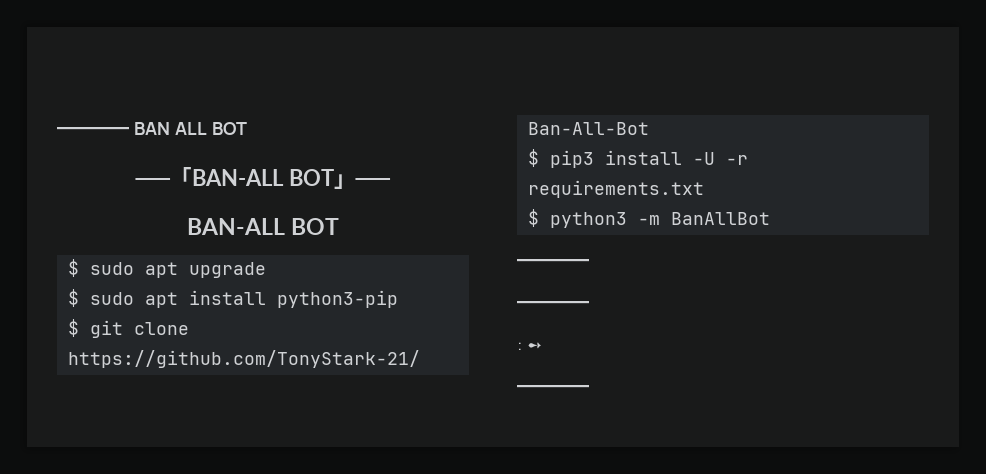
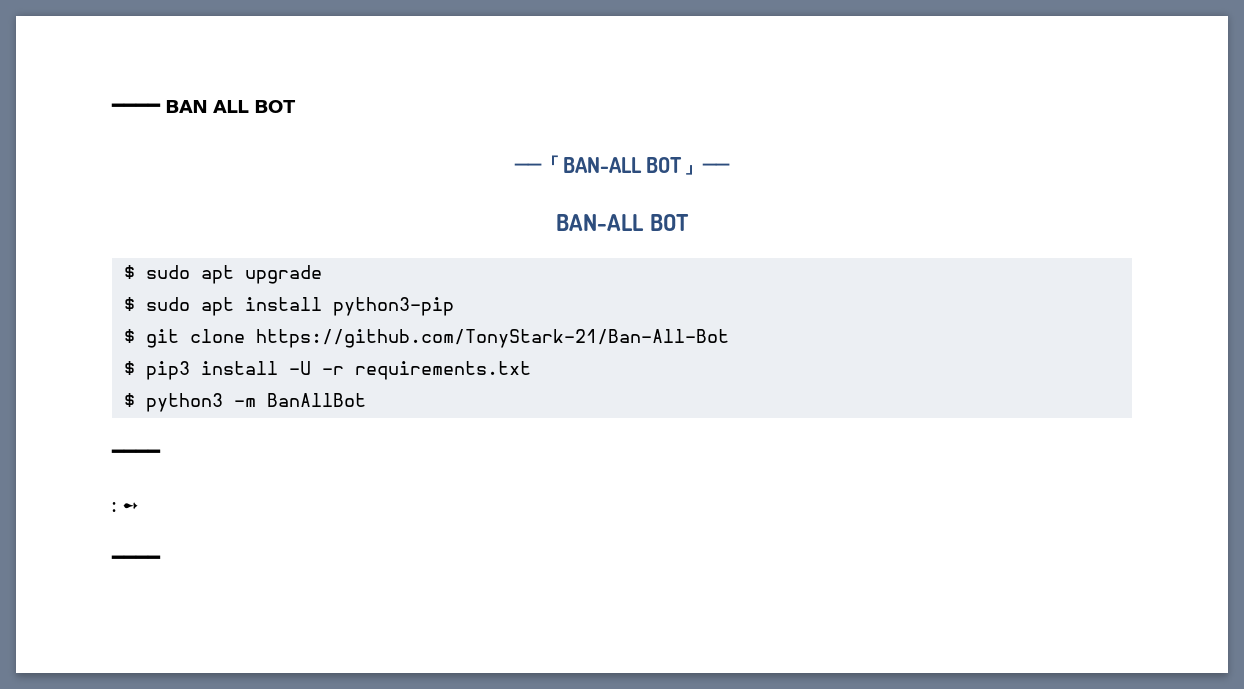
[517,301,589,309] // ━━━━ -> (161, 454) none

